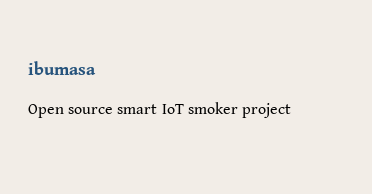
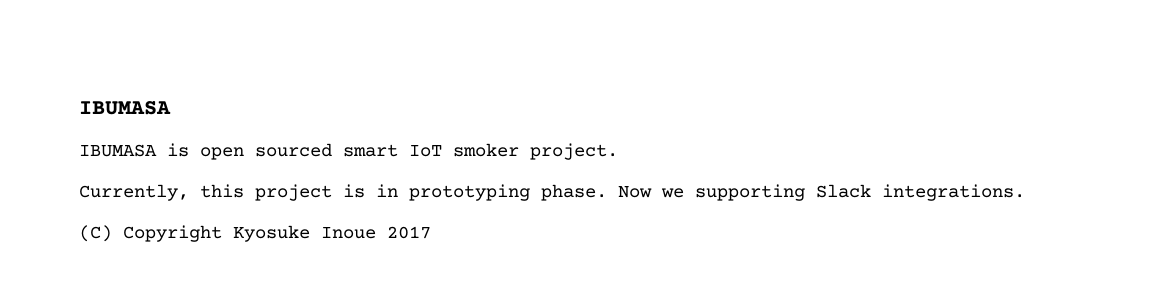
[28,61,96,75] [28,102,291,118] ibumasa // Open source smart IoT smoker project -> [79,101,171,115] [79,143,618,160] [79,184,1025,201] [79,225,431,242] IBUMASA // IBUMASA is open sourced smart IoT smoker project. // Currently, this project is in prototyping phase. Now we supporting Slack integrations. // (C) Copyright Kyosuke Inoue 2017

